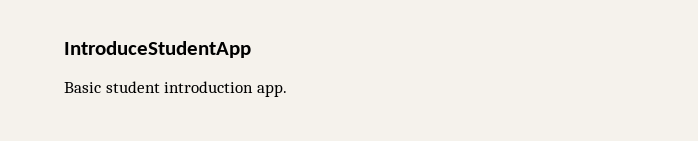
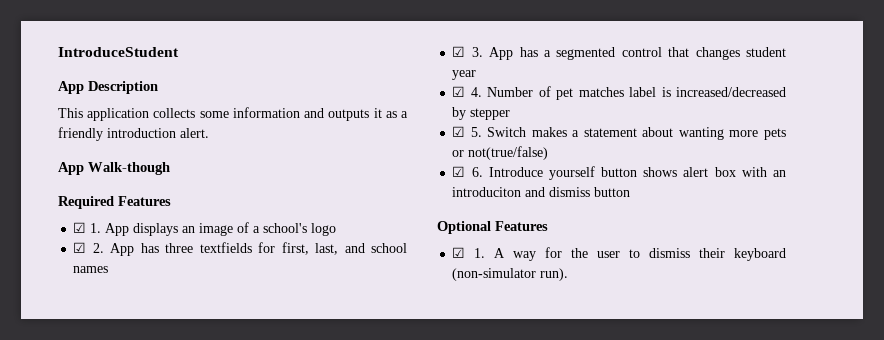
[64,41,251,58] [64,81,287,97] IntroduceStudentApp // Basic student introduction app. -> [58,47,179,57] [58,81,158,94] [58,107,409,121] [58,127,209,141] [58,162,170,175] [58,196,171,209] [73,222,337,236] [73,242,407,256] [73,266,109,273] [452,46,786,60] [452,70,477,80] [452,86,786,100] [452,107,511,120] [452,126,786,140] [452,146,549,160] [452,166,787,180] [452,187,631,197] [437,221,548,234] [452,247,786,261] [452,268,569,281] IntroduceStudent // App Description // This application collects some information and outputs it as a friendly introduction alert. // App Walk-though // Required Features // ☑ 1. App displays an image of a school's logo // ☑ 2. App has three textfields for first, last, and school names // ☑ 3. App has a segmented control that changes student year // ☑ 4. Number of pet matches label is increased/decreased by stepper // ☑ 5. Switch makes a statement about wanting more pets or not(true/false) // ☑ 6. Introduce yourself button shows alert box with an introduciton and dismiss button // Optional Features // ☑ 1. A way for the user to dismiss their keyboard (non-simulator run).

